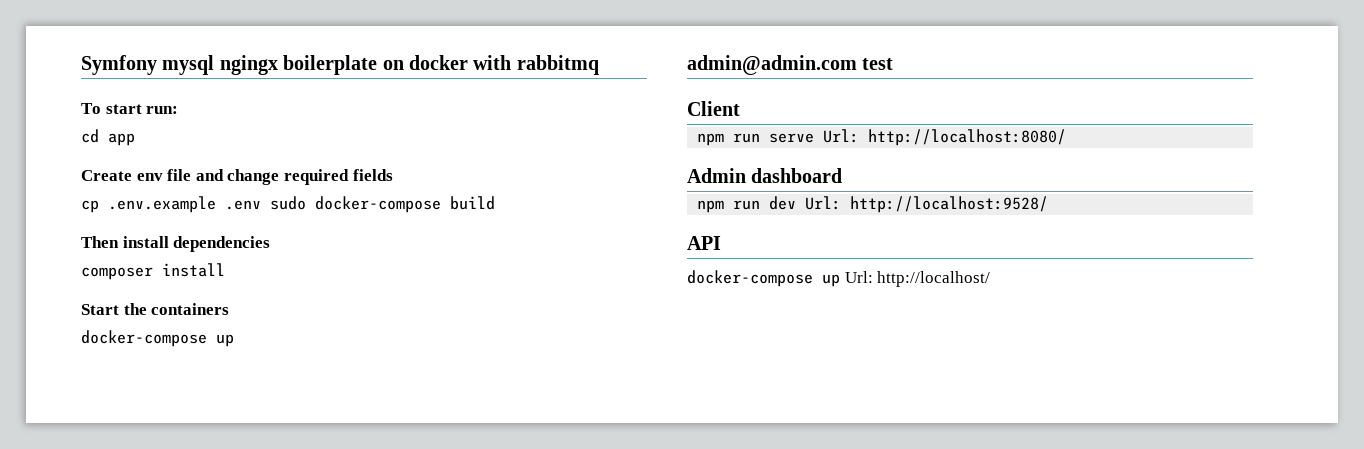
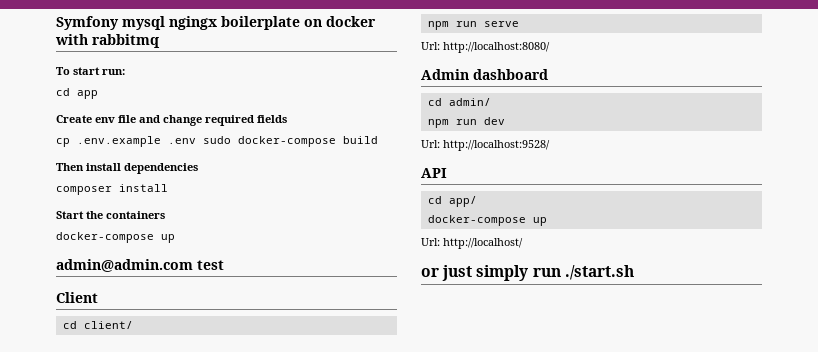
(740, 108) none -> [62,321,133,329] // cd client/
(815, 138) none -> (519, 24) //
(843, 175) none -> [427,98,491,106] // cd admin/
(797, 203) none -> (505, 121) //
[687,270,840,287] // docker-compose up -> [427,196,477,207] [427,215,547,226] // cd app/ // docker-compose up //
(991, 279) none -> [421,265,634,281] // or just simply run ./start.sh

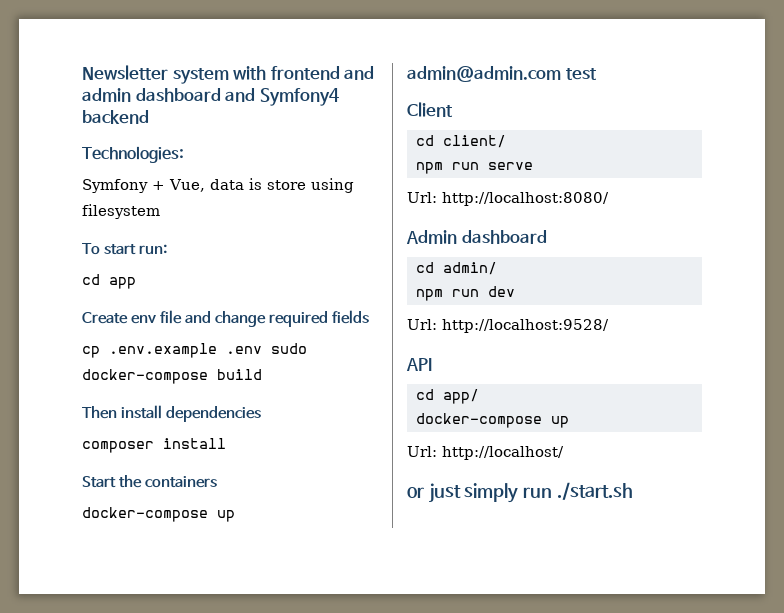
[56,16,376,30] [55,34,160,48] Symfony mysql ngingx boilerplate on docker with rabbitmq -> [82,65,375,84] [82,88,339,106] [82,110,149,124] [82,146,184,163] [82,178,354,193] [82,204,160,219] Newsletter system with frontend and admin dashboard and Symfony4 backend // Technologies: // Symfony + Vue, data is store using filesystem

